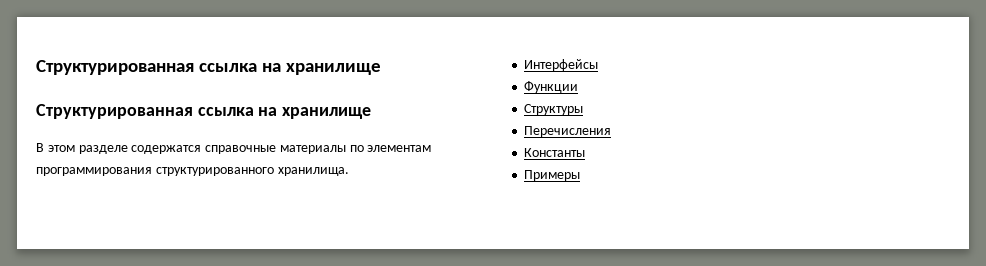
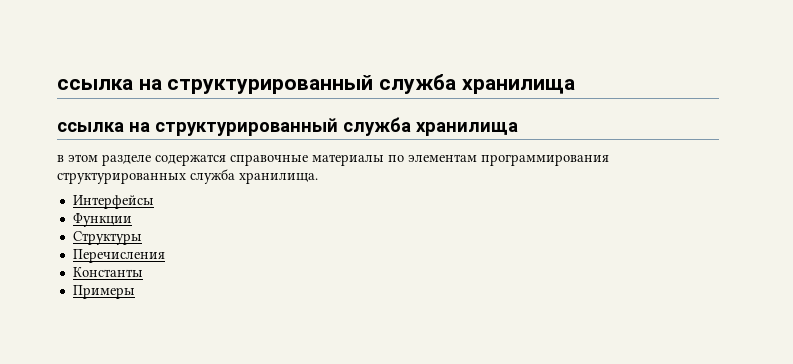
[36,60,382,75] [36,104,372,119] [36,143,44,152] Структурированная ссылка на хранилище // Структурированная ссылка на хранилище // В -> [57,74,575,94] [57,117,518,136] [57,155,64,162] ссылка на структурированный служба хранилища // ссылка на структурированный служба хранилища // в
[155,167,274,176] структурированного -> [57,169,235,184] структурированных служба

